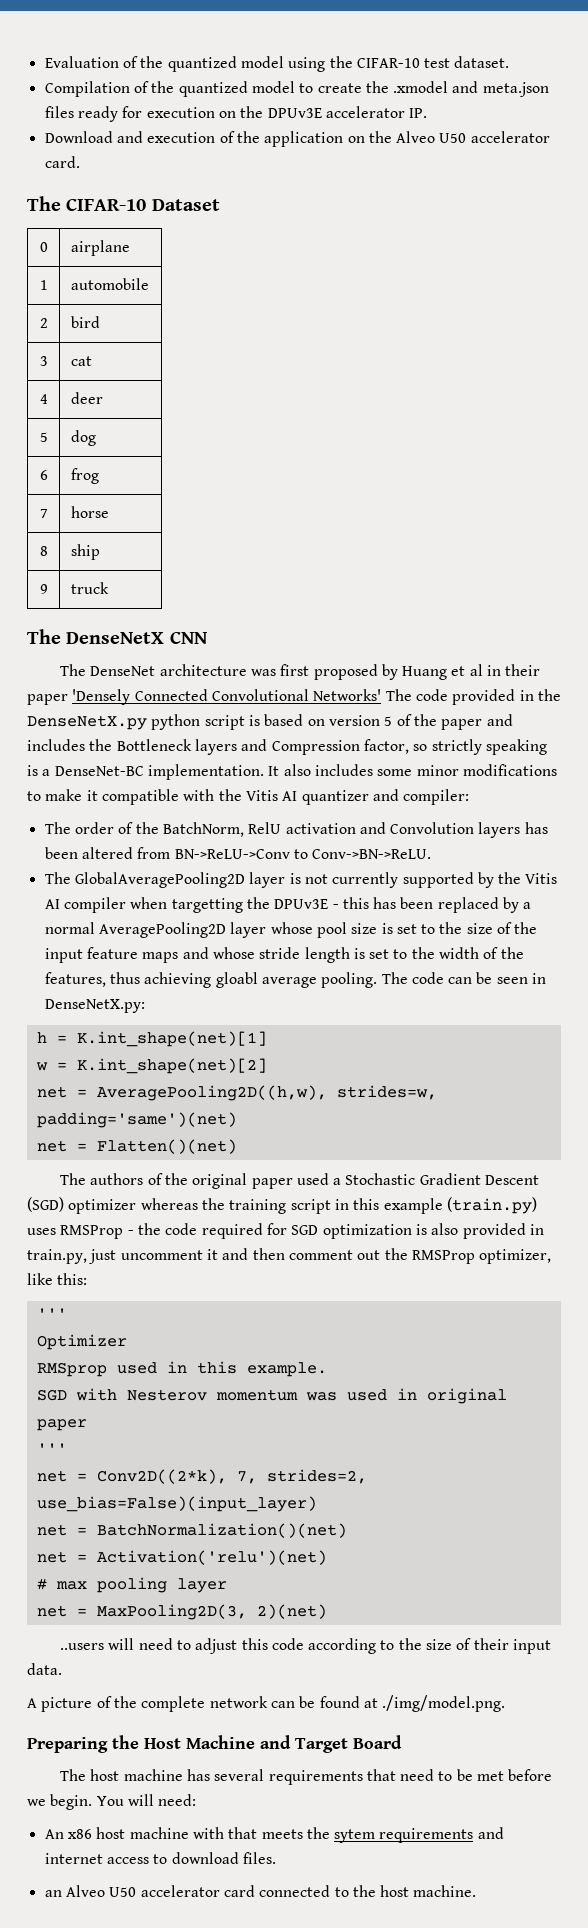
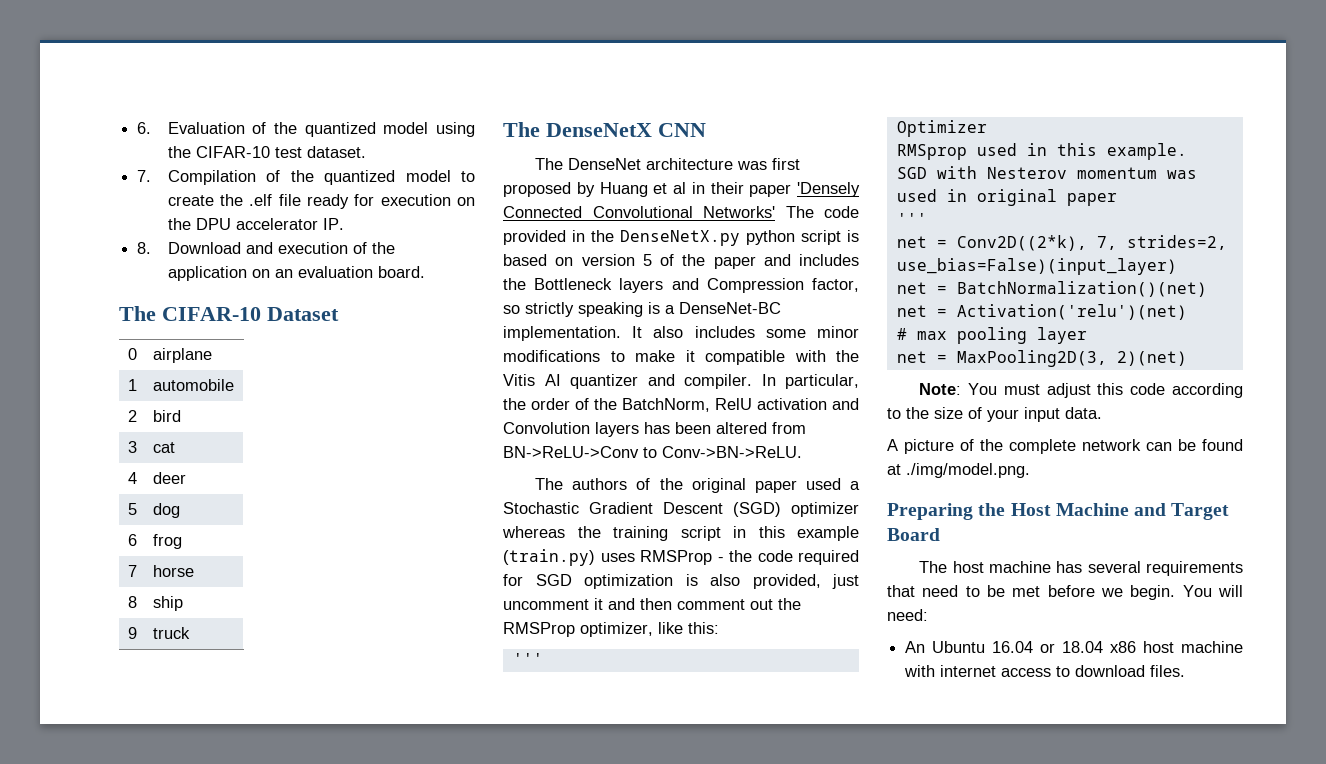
(44, 62) none -> [137,122,152,134] 6.
(510, 62) none -> [137,170,152,182] 7.
[393,81,549,97] [44,106,74,118] .xmodel and meta.json files -> [249,194,301,206] .elf file
[267,108,322,118] DPUv3E -> [195,218,231,230] DPU
(428, 113) none -> [137,242,152,254] 8.
[368,131,550,143] [44,156,80,168] the Alveo U50 accelerator card. -> [274,266,425,278] an evaluation board.
[403,789,470,805] [44,822,71,834] compiler: // The -> [684,374,859,389] [503,398,526,410] compiler. In particular, the
[44,872,558,888] [44,897,532,913] [44,922,538,938] [44,947,524,963] [44,972,547,988] [44,999,145,1013] [36,1031,267,1047] [35,1058,267,1074] [36,1085,437,1101] [36,1112,237,1128] [36,1139,237,1154] // The GlobalAveragePooling2D layer is not currently supported by the Vitis AI compiler when targetting the DPUv3E - this has been replaced by a normal AveragePooling2D layer whose pool size is set to the size of the input feature maps and whose stride length is set to the width of the features, thus achieving gloabl average pooling. The code can be seen in DenseNetX.py: // h = K.int_shape(net)[1] // w = K.int_shape(net)[2] // net = AveragePooling2D((h,w), strides=w, padding='same')(net) // net = Flatten()(net) -> (802, 452) none
[462,1223,544,1239] [27,1249,87,1264] provided in train.py, -> [752,574,821,589] provided,
[59,1638,191,1650] ..users will need to -> [919,383,1040,395] Note: You must
[473,1638,509,1650] their -> [987,409,1019,422] your
[67,1827,504,1843] x86 host machine with that meets the sytem requirements and -> [932,641,1243,653] [904,665,936,677] Ubuntu 16.04 or 18.04 x86 host machine with
[44,1885,477,1897] // an Alveo U50 accelerator card connected to the host machine. -> (1186, 671) none

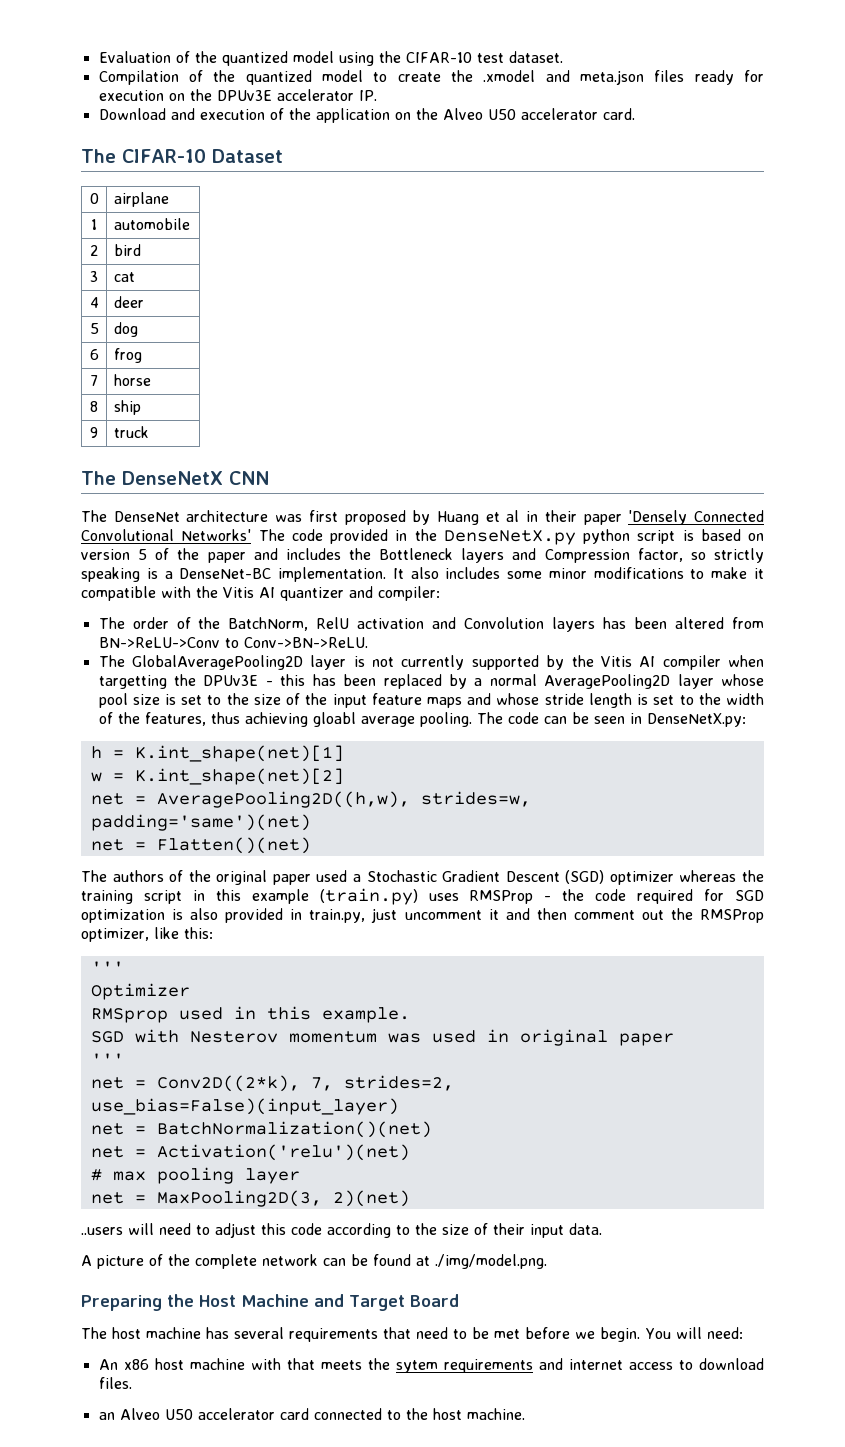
[137,122,152,134] 6. -> (98, 57) none
[137,170,152,182] 7. -> (563, 57) none
[249,194,301,206] .elf file -> [483,70,685,85] .xmodel and meta.json files
[195,218,231,230] DPU -> [216,90,272,101] DPUv3E
[137,242,152,254] 8. -> (377, 95) none
[274,266,425,278] an evaluation board. -> [415,108,635,120] the Alveo U50 accelerator card.
[684,374,859,389] [503,398,526,410] compiler. In particular, the -> [378,586,440,601] [98,617,125,629] compiler: // The
(802, 452) none -> [98,655,765,670] [98,674,764,689] [98,693,765,708] [98,712,746,727] [90,745,344,762] [90,768,344,785] [90,791,531,808] [90,814,311,831] [90,837,311,854] // The GlobalAveragePooling2D layer is not currently supported by the Vitis AI compiler when targetting the DPUv3E - this has been replaced by a normal AveragePooling2D layer whose pool size is set to the size of the input feature maps and whose stride length is set to the width of the features, thus achieving gloabl average pooling. The code can be seen in DenseNetX.py: // h = K.int_shape(net)[1] // w = K.int_shape(net)[2] // net = AveragePooling2D((h,w), strides=w, padding='same')(net) // net = Flatten()(net)
[752,574,821,589] provided, -> [225,908,366,923] provided in train.py,
[919,383,1040,395] Note: You must -> [81,1223,210,1235] ..users will need to
[987,409,1019,422] your -> [493,1223,525,1235] their
[932,641,1243,653] [904,665,936,677] Ubuntu 16.04 or 18.04 x86 host machine with -> [123,1358,563,1373] x86 host machine with that meets the sytem requirements and
(1186, 671) none -> [98,1408,525,1420] // an Alveo U50 accelerator card connected to the host machine.

